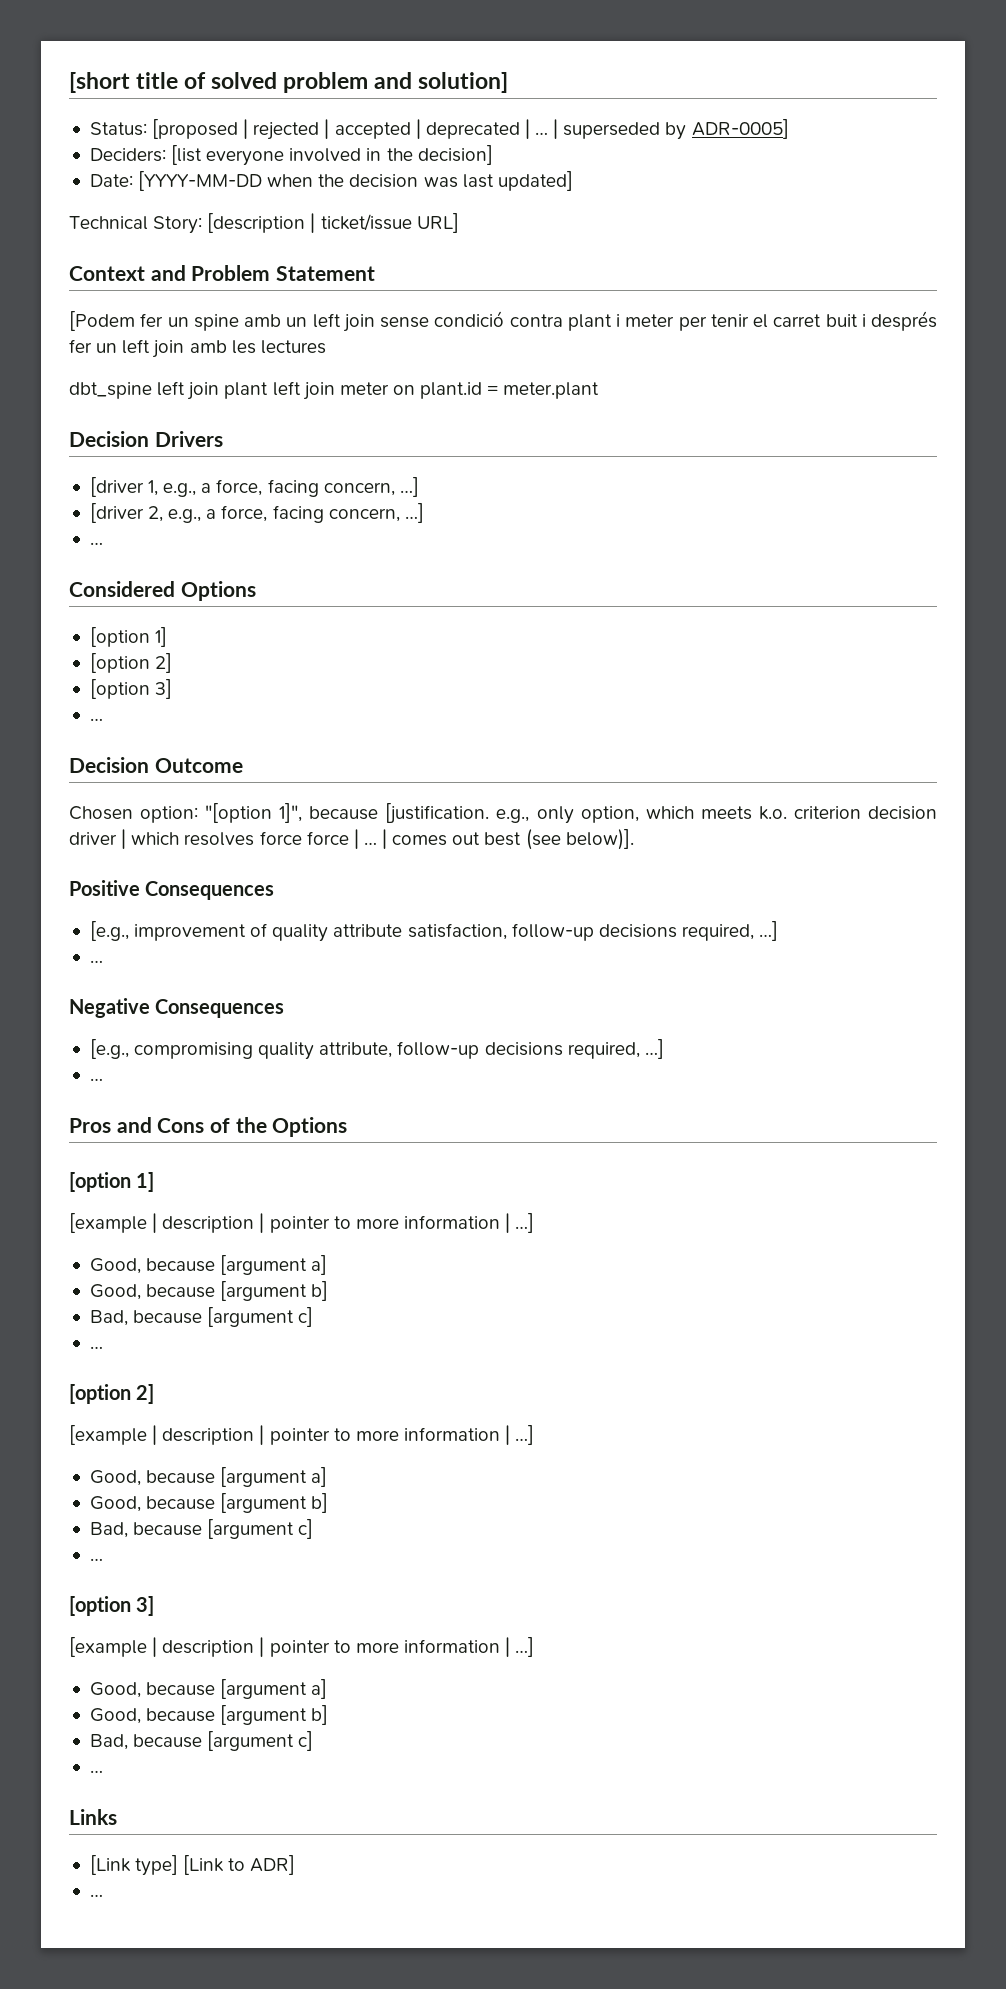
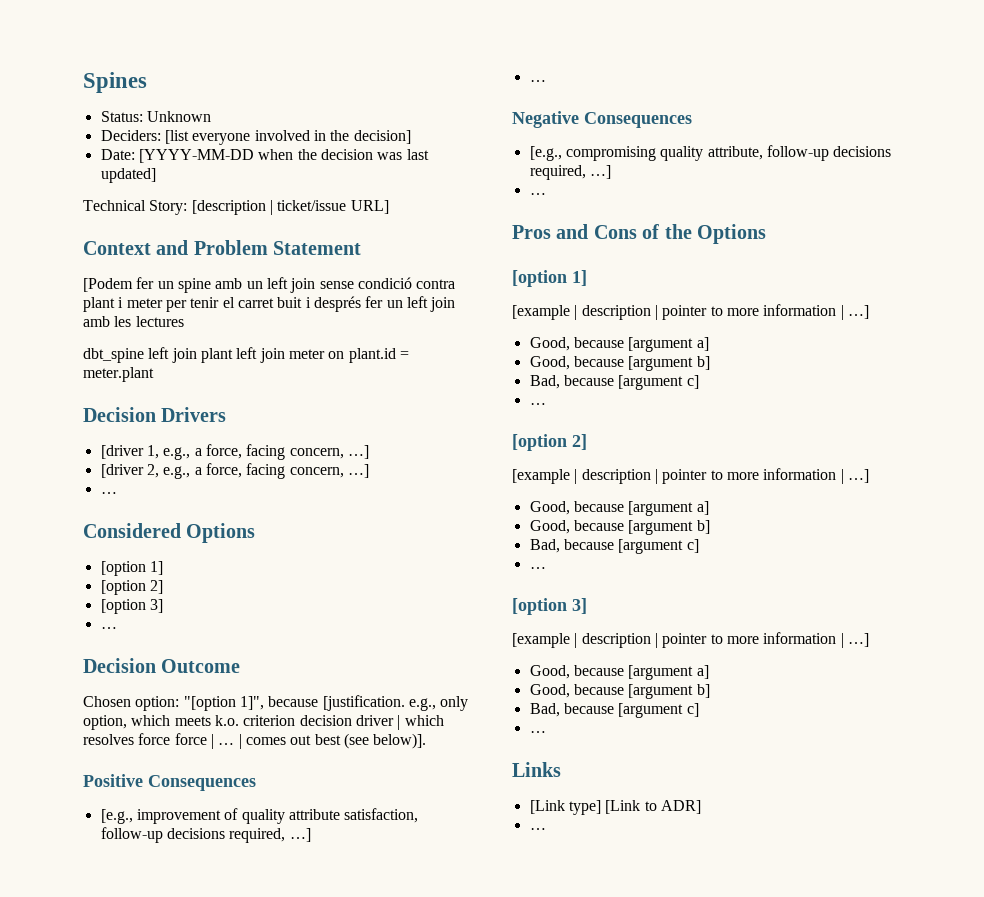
[69,72,509,93] [89,119,789,140] [short title of solved problem and solution] // Status: [proposed | rejected | accepted | deprecated | … | superseded by ADR-0005] -> [83,72,147,93] [100,111,211,122] Spines // Status: Unknown

